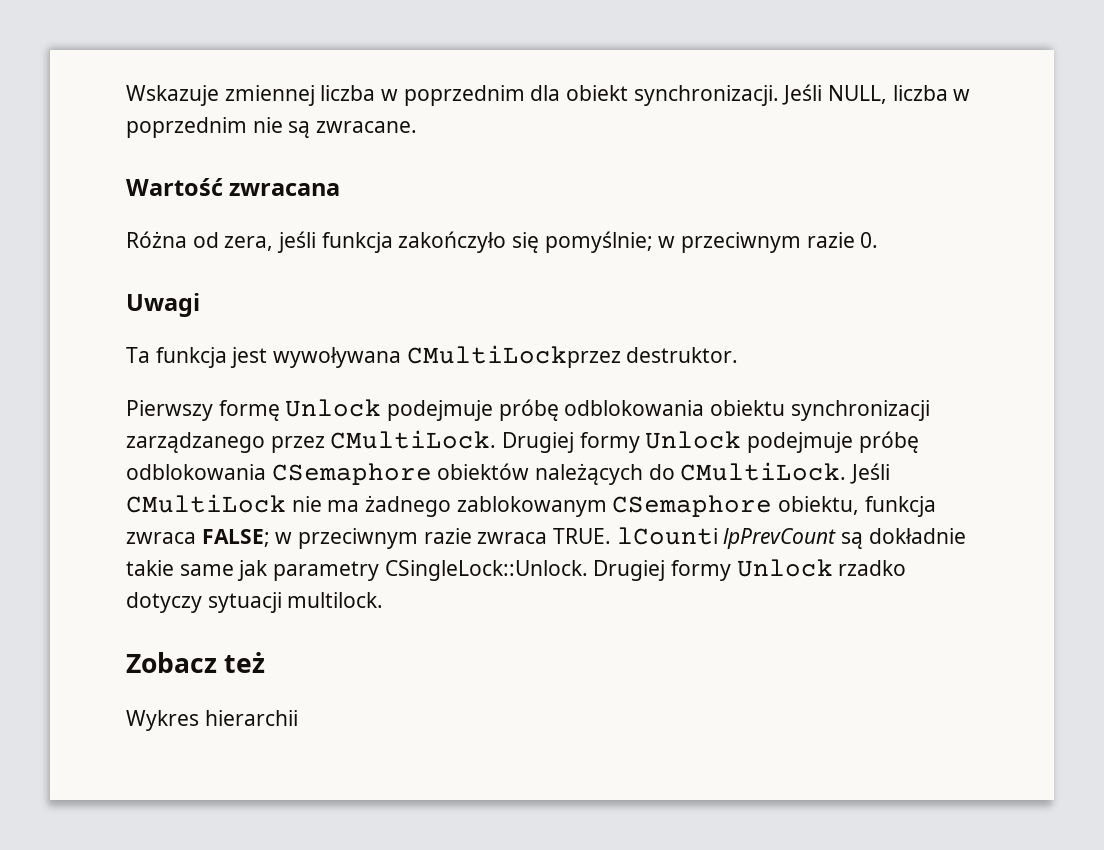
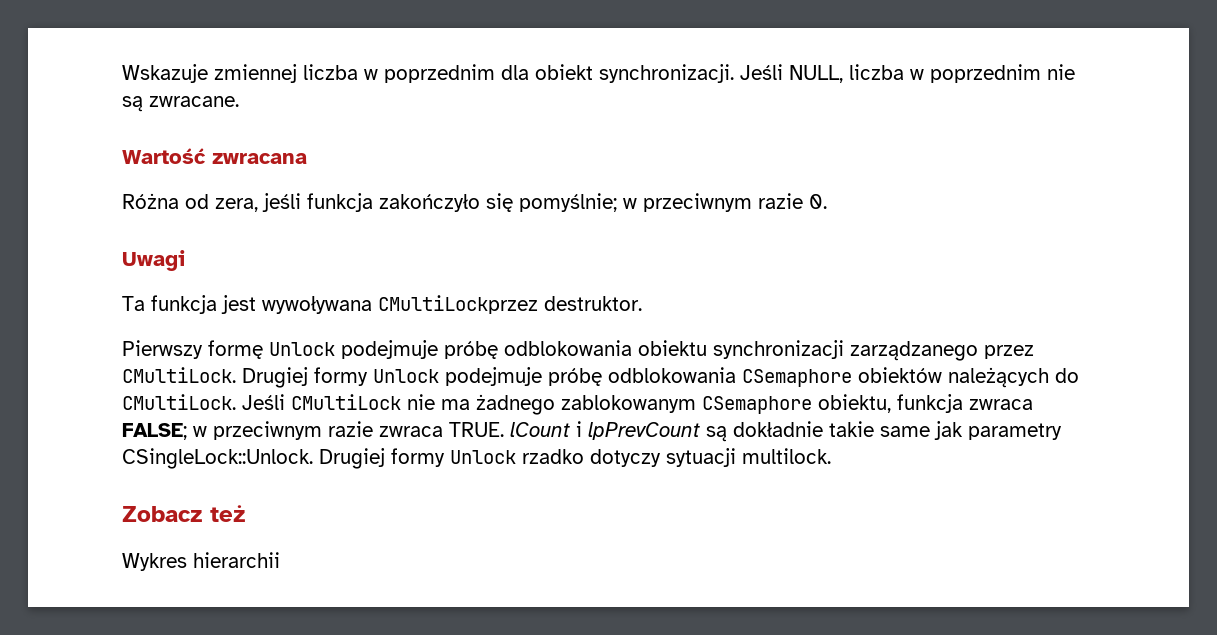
[616,527,718,545] lCounti -> [510,421,582,437] lCount i

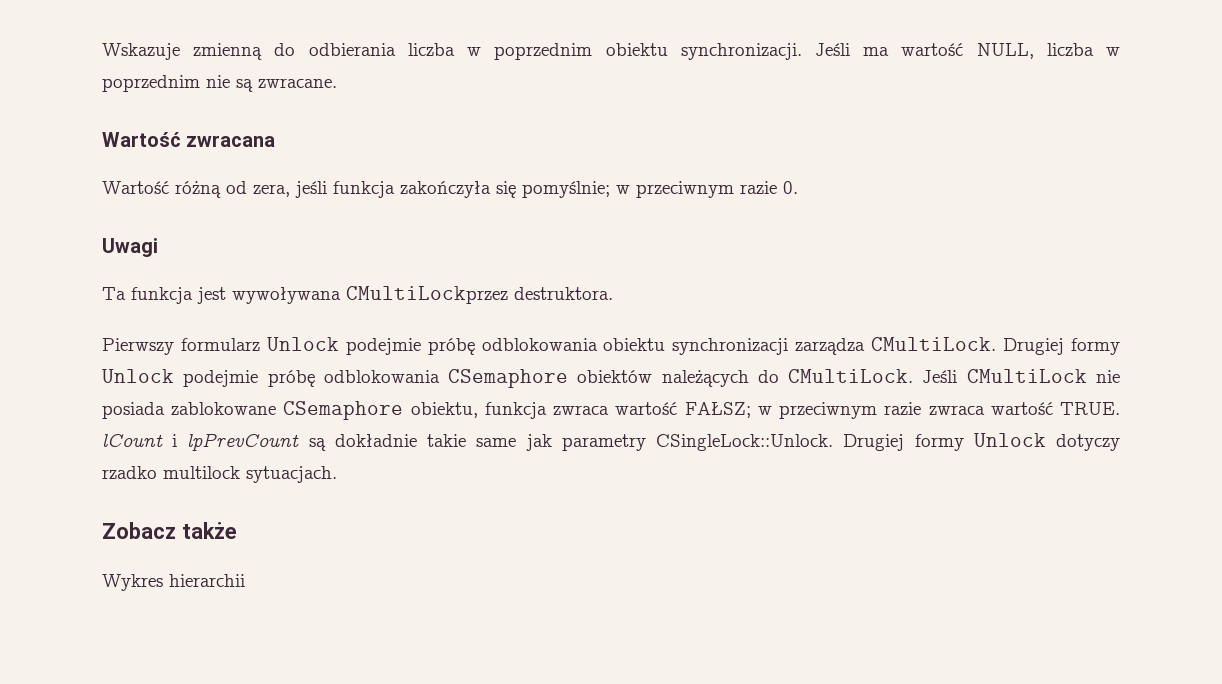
[214,64,783,83] zmiennej liczba w poprzednim dla obiekt synchronizacji. Jeśli -> [193,43,964,60] zmienną do odbierania liczba w poprzednim obiektu synchronizacji. Jeśli ma wartość
[122,193,179,209] Różna -> [102,181,221,198] Wartość różną
[379,194,480,212] zakończyło -> [400,181,491,198] zakończyła
[544,296,642,311] destruktor. -> [514,287,613,300] destruktora.
[208,340,438,359] formę Unlock podejmuje -> [180,337,421,355] formularz Unlock podejmie
[850,341,1034,361] zarządzanego przez -> [795,338,866,355] zarządza
[445,367,542,386] podejmuje -> [183,370,259,387] podejmie
[441,394,696,415] ma żadnego zablokowanym -> [102,402,277,419] posiada zablokowane
[122,423,187,440] FALSE; -> [615,402,751,418] wartość FAŁSZ;
(443, 431) none -> [990,402,1053,415] wartość
[522,448,831,467] rzadko dotyczy sytuacji multilock. -> [1056,434,1121,451] [102,466,337,483] dotyczy rzadko multilock sytuacjach.
[210,505,245,522] też -> [181,522,237,539] także

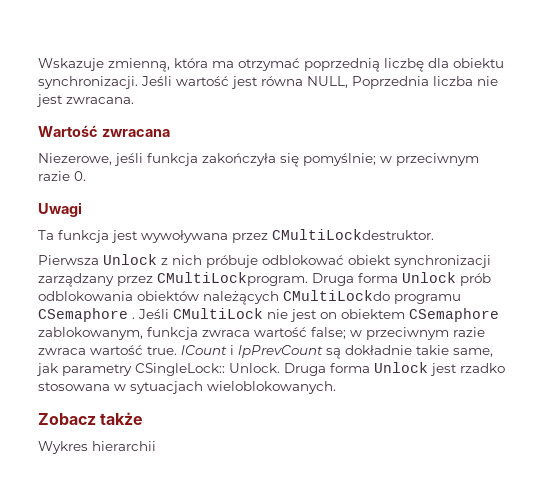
[193,43,1120,60] [102,75,337,92] [102,132,276,147] [102,181,290,198] zmienną do odbierania liczba w poprzednim obiektu synchronizacji. Jeśli ma wartość NULL, liczba w poprzednim nie są zwracane. // Wartość zwracana // Wartość różną od zera, -> [108,58,504,72] [38,76,498,89] [36,94,134,107] [38,125,170,137] [38,153,112,165] zmienną, która ma otrzymać poprzednią liczbę dla obiektu synchronizacji. Jeśli wartość jest równa NULL, Poprzednia liczba nie jest zwracana. // Wartość zwracana // Niezerowe,
[346,286,613,304] [102,337,1120,355] [102,369,1120,388] [102,401,478,420] CMultiLockprzez destruktora. // Pierwszy formularz Unlock podejmie próbę odblokowania obiektu synchronizacji zarządza CMultiLock. Drugiej formy Unlock podejmie próbę odblokowania CSemaphore obiektów należących do CMultiLock. Jeśli CMultiLock nie posiada zablokowane CSemaphore obiektu, -> [232,229,434,243] [38,254,491,268] [38,272,491,287] [38,290,461,305] [38,308,499,322] [38,327,143,340] przez CMultiLockdestruktor. // Pierwsza Unlock z nich próbuje odblokować obiekt synchronizacji zarządzany przez CMultiLockprogram. Druga forma Unlock prób odblokowania obiektów należących CMultiLockdo programu CSemaphore . Jeśli CMultiLock nie jest on obiektem CSemaphore zablokowanym,
[684,402,751,418] FAŁSZ; -> [311,327,346,339] false;
[1060,402,1121,415] TRUE. -> [147,346,177,355] true.
[476,438,517,447] same -> [453,348,493,357] same,
[656,433,1121,451] [102,466,337,483] CSingleLock::Unlock. Drugiej formy Unlock dotyczy rzadko multilock sytuacjach. -> [135,362,505,376] [38,381,336,394] CSingleLock:: Unlock. Druga forma Unlock jest rzadko stosowana w sytuacjach wieloblokowanych.

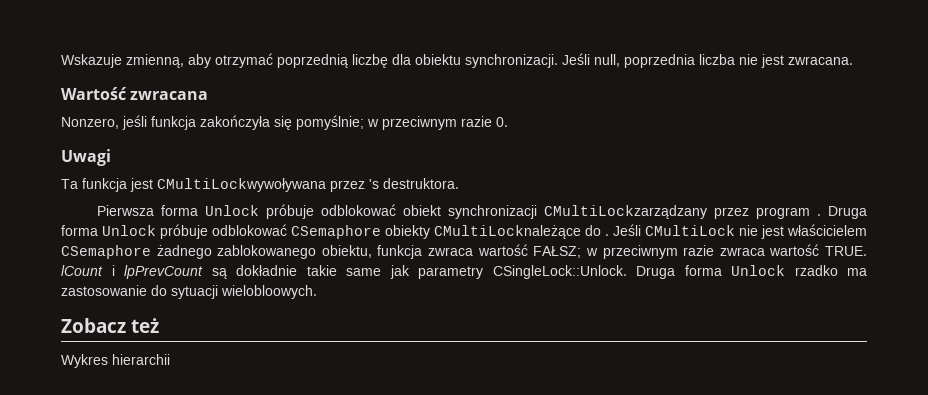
[174,58,234,68] która ma -> [188,54,211,68] aby
[176,76,429,89] wartość jest równa NULL, Poprzednia -> [594,54,695,68] null, poprzednia
[38,153,112,165] Niezerowe, -> [61,117,119,129] Nonzero,
[141,229,434,243] [38,254,491,268] [38,272,491,287] [38,290,461,305] [38,308,128,322] wywoływana przez CMultiLockdestruktor. // Pierwsza Unlock z nich próbuje odblokować obiekt synchronizacji zarządzany przez CMultiLockprogram. Druga forma Unlock prób odblokowania obiektów należących CMultiLockdo programu CSemaphore -> [157,178,459,192] [97,204,868,219] [61,224,601,239] CMultiLockwywoływana przez 's destruktora. // Pierwsza forma Unlock próbuje odblokować obiekt synchronizacji CMultiLockzarządzany przez program . Druga forma Unlock próbuje odblokować CSemaphore obiekty CMultiLocknależące do
[320,308,499,322] [38,327,143,340] on obiektem CSemaphore zablokowanym, -> [787,224,867,236] [61,245,372,259] właścicielem CSemaphore żadnego zablokowanego obiektu,
[311,327,346,339] false; -> [533,246,582,258] FAŁSZ;
[147,346,177,355] true. -> [825,246,868,256] TRUE.
[453,348,493,357] same, -> [346,268,381,276] same
[135,362,505,376] [38,381,336,394] CSingleLock:: Unlock. Druga forma Unlock jest rzadko stosowana w sytuacjach wieloblokowanych. -> [492,265,867,279] [61,285,317,299] CSingleLock::Unlock. Druga forma Unlock rzadko ma zastosowanie do sytuacji wielobloowych.
[100,412,144,425] także -> [131,318,159,333] też

